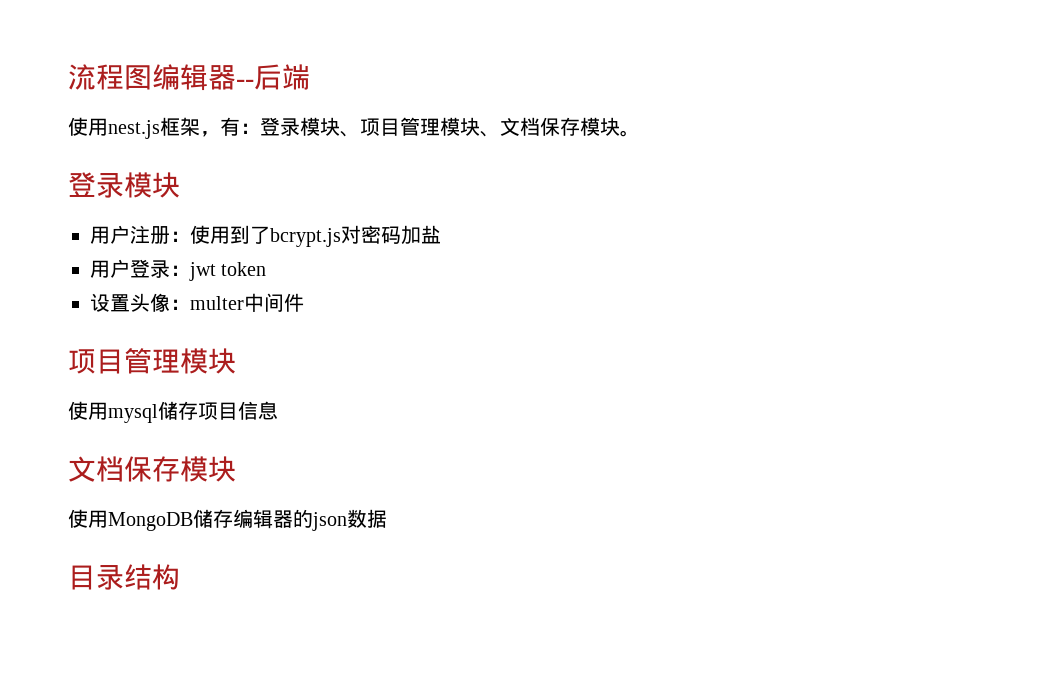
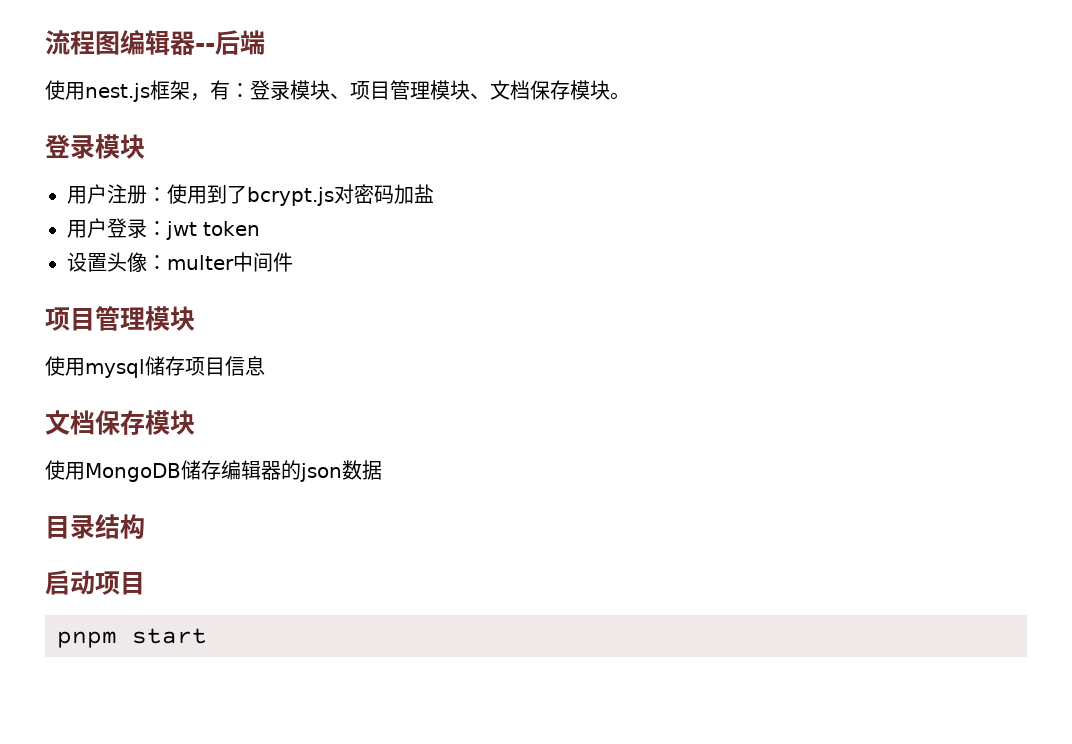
(180, 577) none -> [45,570,145,595] [57,628,207,648] // 启动项目 // pnpm start

